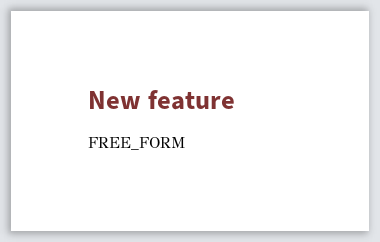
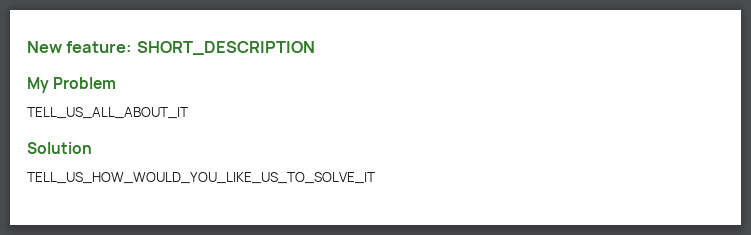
[148,90,236,110] [88,137,186,150] feature // FREE_FORM -> [66,41,315,55] [27,77,117,93] [27,107,188,119] [27,142,92,154] [27,172,375,184] feature: SHORT_DESCRIPTION // My Problem // TELL_US_ALL_ABOUT_IT // Solution // TELL_US_HOW_WOULD_YOU_LIKE_US_TO_SOLVE_IT

